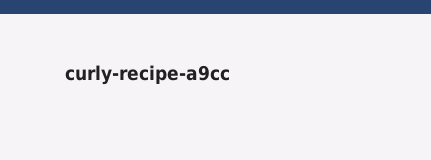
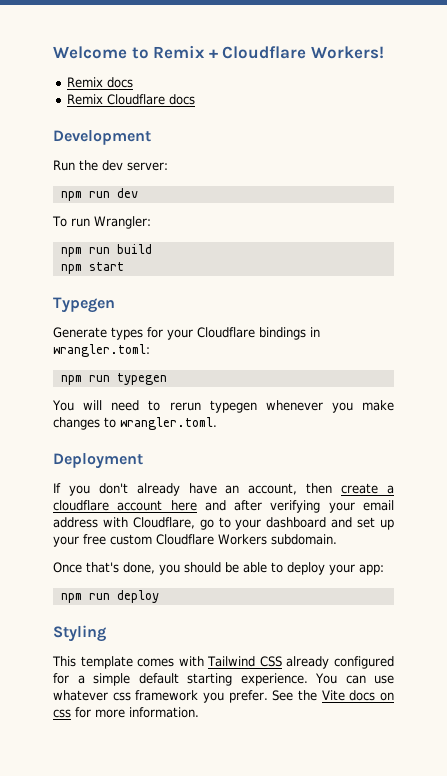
[65,65,230,85] curly-recipe-a9cc -> [53,45,384,59] [66,77,133,88] [66,94,195,105] [53,130,151,145] [53,160,168,171] [60,188,138,201] [52,216,151,229] [60,244,152,257] [60,262,124,274] [53,297,115,313] [53,327,320,340] [53,344,150,357] [60,373,167,385] [52,400,394,413] [53,417,217,430] [53,453,143,469] [53,483,394,496] [53,500,394,513] [53,517,395,530] [53,534,337,547] [53,562,384,575] [60,590,159,603] [53,625,106,642] [52,656,395,669] [53,673,394,686] [53,690,394,703] [53,707,199,718] Welcome to Remix + Cloudflare Workers! // Remix docs // Remix Cloudflare docs // Development // Run the dev server: // npm run dev // To run Wrangler: // npm run build // npm start // Typegen // Generate types for your Cloudflare bindings in wrangler.toml: // npm run typegen // You will need to rerun typegen whenever you make changes to wrangler.toml. // Deployment // If you don't already have an account, then create a cloudflare account here and after verifying your email address with Cloudflare, go to your dashboard and set up your free custom Cloudflare Workers subdomain. // Once that's done, you should be able to deploy your app: // npm run deploy // Styling // This template comes with Tailwind CSS already configured for a simple default starting experience. You can use whatever css framework you prefer. See the Vite docs on css for more information.

